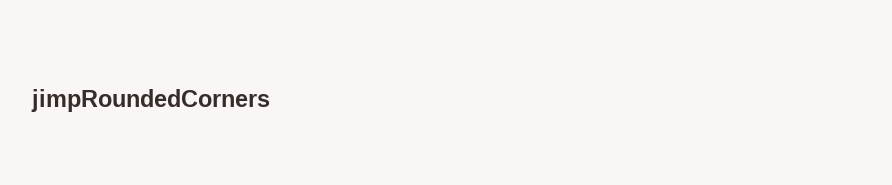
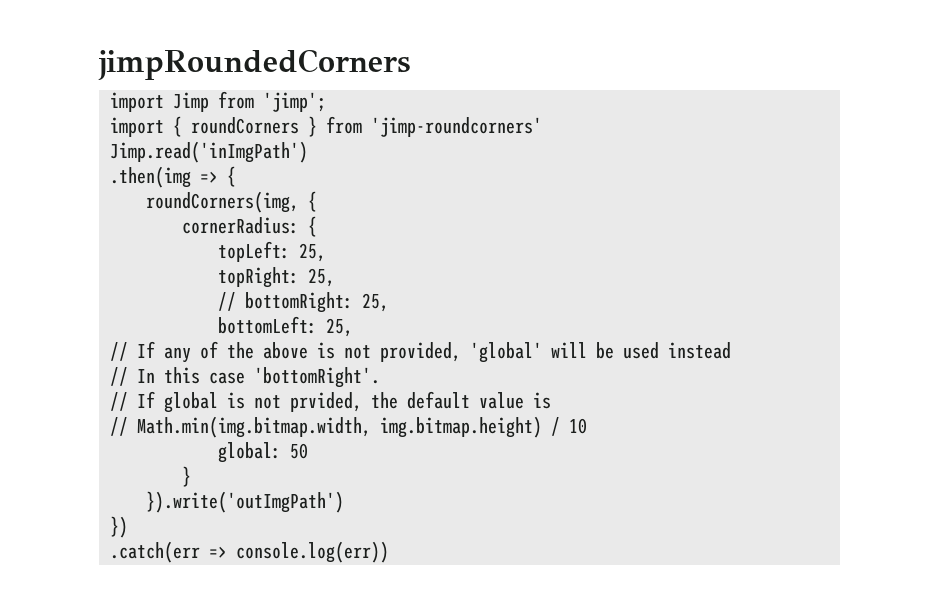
(270, 100) none -> [110,91,327,112] [110,116,543,137] [110,141,309,163] [110,166,237,188] [146,191,318,213] [182,216,318,237] [218,241,327,262] [218,267,336,288] [218,292,390,313] [218,316,354,337] [110,341,732,363] [110,367,381,388] [110,391,552,413] [110,416,588,438] [218,442,309,463] [182,466,192,487] [146,491,345,513] [110,516,129,538] [110,541,390,563] // import Jimp from 'jimp'; // import { roundCorners } from 'jimp-roundcorners' // Jimp.read('inImgPath') // .then(img => { // roundCorners(img, { // cornerRadius: { // topLeft: 25, // topRight: 25, // // bottomRight: 25, // bottomLeft: 25, // // If any of the above is not provided, 'global' will be used instead // // In this case 'bottomRight'. // // If global is not prvided, the default value is // // Math.min(img.bitmap.width, img.bitmap.height) / 10 // global: 50 // } // }).write('outImgPath') // }) // .catch(err => console.log(err))

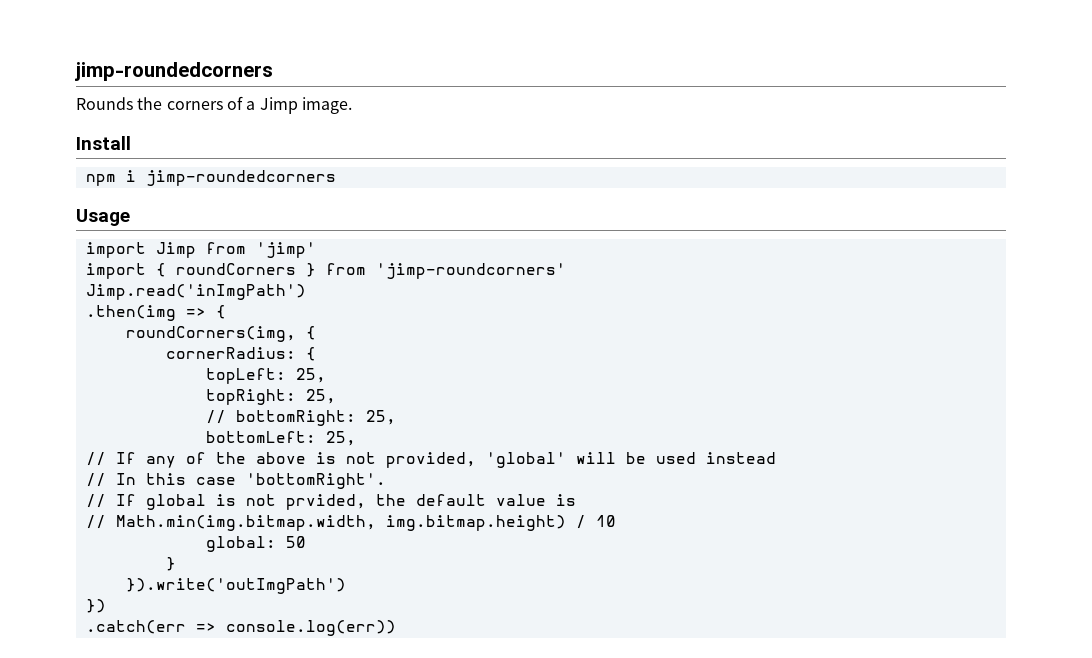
[98,49,411,80] jimpRoundedCorners -> [75,62,273,81] [76,96,352,114] [76,136,131,150] [85,170,336,186] [76,209,130,226] jimp-roundedcorners // Rounds the corners of a Jimp image. // Install // npm i jimp-roundedcorners // Usage
[263,92,327,112] 'jimp'; -> [255,242,316,258] 'jimp'

